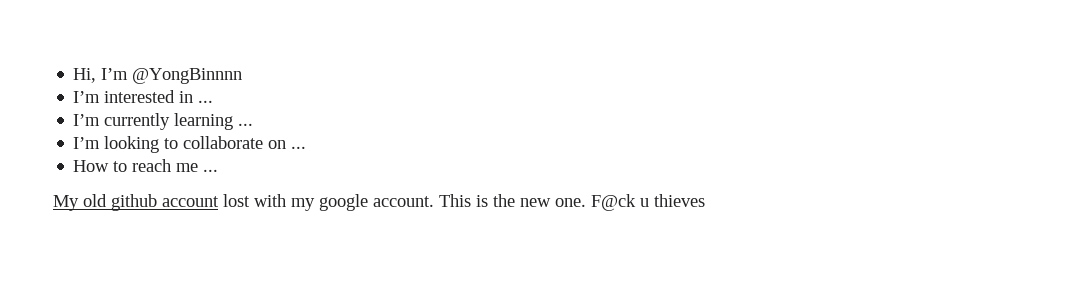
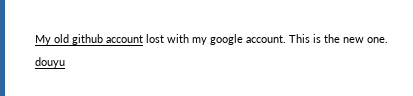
[73,68,243,84] [73,90,214,103] [73,113,254,130] [73,136,307,153] [73,159,219,172] Hi, I’m @YongBinnnn // I’m interested in ... // I’m currently learning ... // I’m looking to collaborate on ... // How to reach me ... // -> (35, 40) none
[591,194,705,211] F@ck u thieves -> [35,57,65,68] // douyu

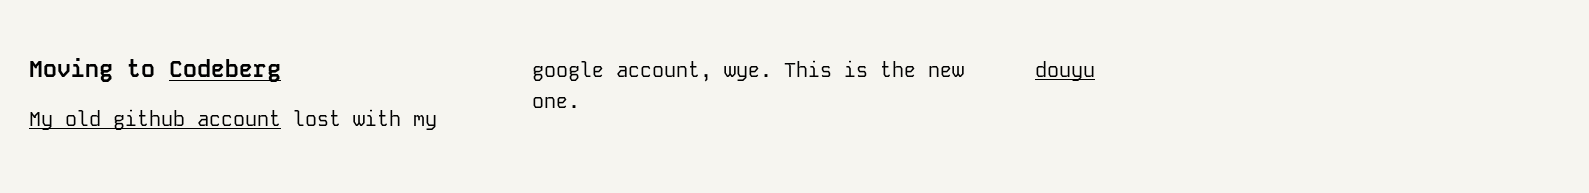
(35, 40) none -> [29,58,281,82] Moving to Codeberg //
[246,35,286,43] account. -> [616,61,772,82] account, wye.

